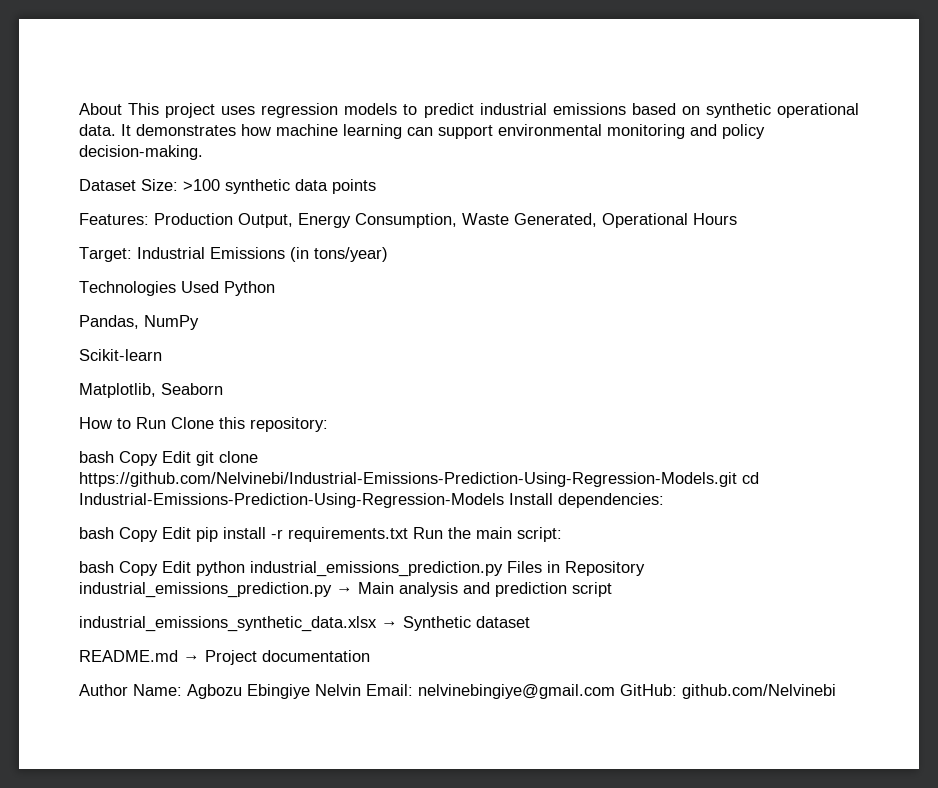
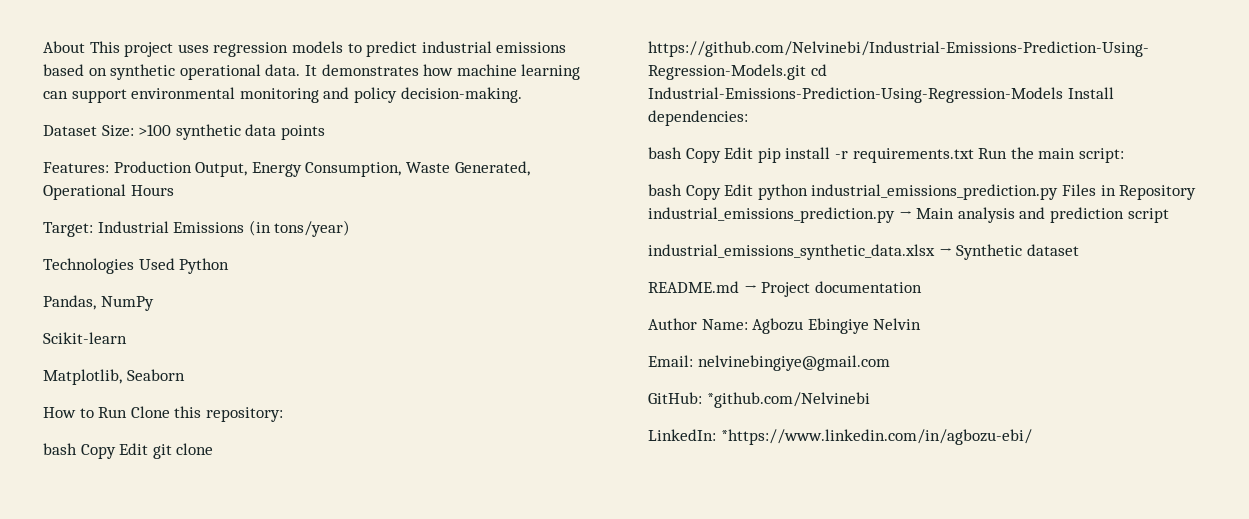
(361, 690) none -> (922, 324) //
[620,684,836,699] GitHub: github.com/Nelvinebi -> [648,392,870,408] [648,429,1032,445] // GitHub: *github.com/Nelvinebi // LinkedIn: *https://www.linkedin.com/in/agbozu-ebi/

